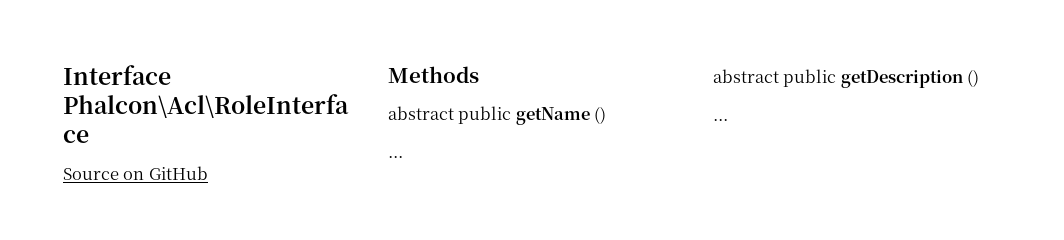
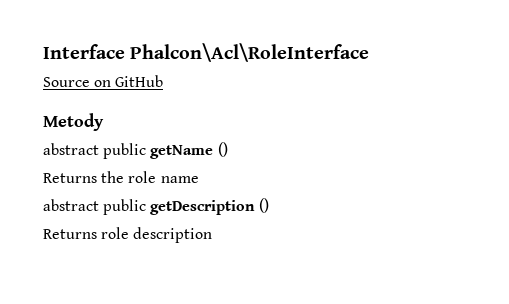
[388,66,479,83] Methods -> [43,113,104,131] Metody
[388,155,403,158] ... -> [43,171,199,183] Returns the role name
[713,118,728,121] ... -> [43,227,213,243] Returns role description

